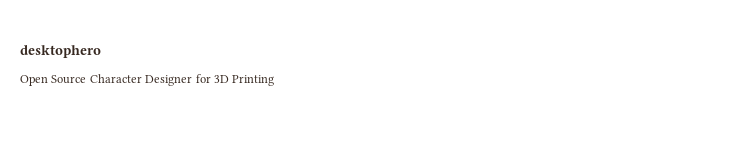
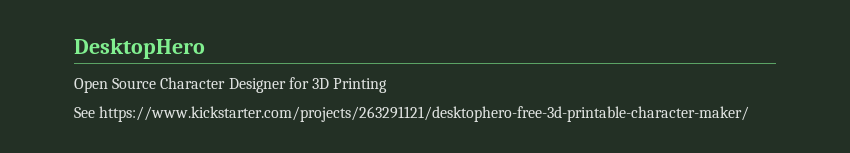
[20,45,101,58] desktophero -> [74,38,205,59] DesktopHero
(275, 80) none -> [74,106,750,122] // See https://www.kickstarter.com/projects/263291121/desktophero-free-3d-printable-character-maker/

